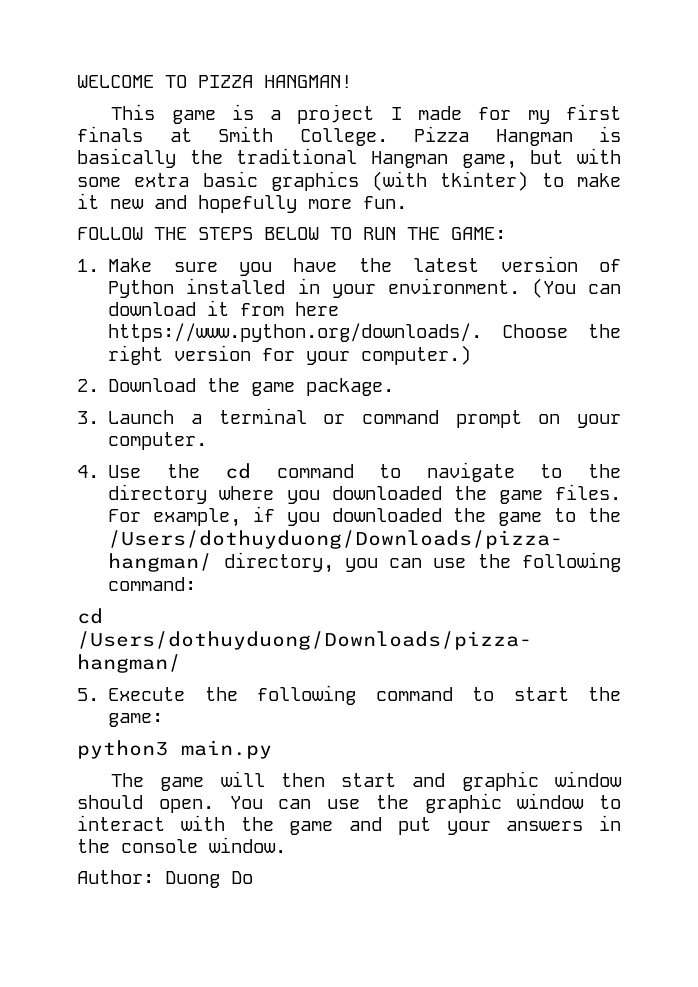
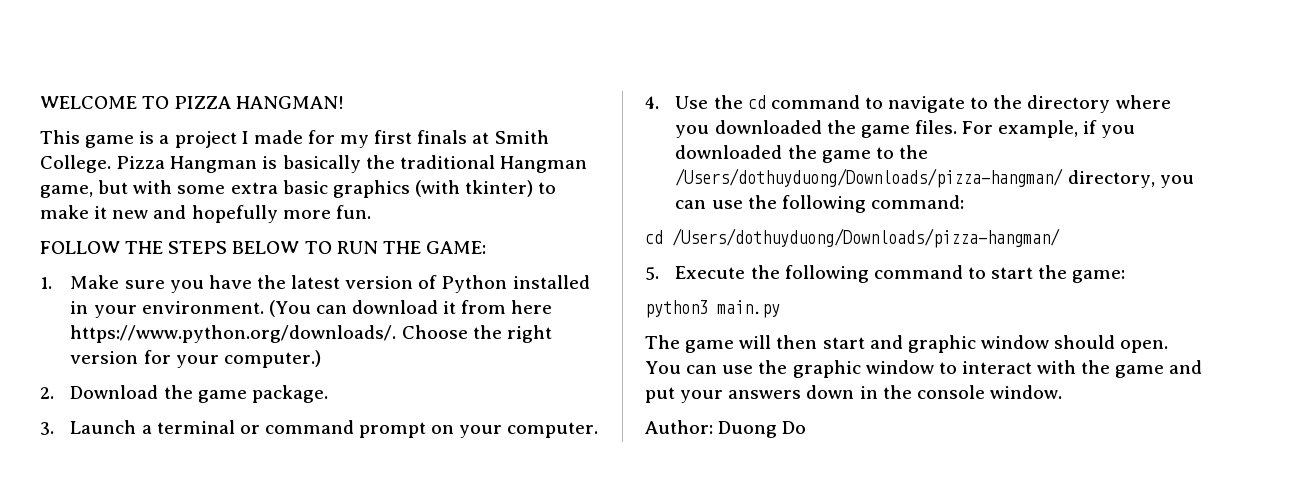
(584, 826) none -> [806,385,855,399] down

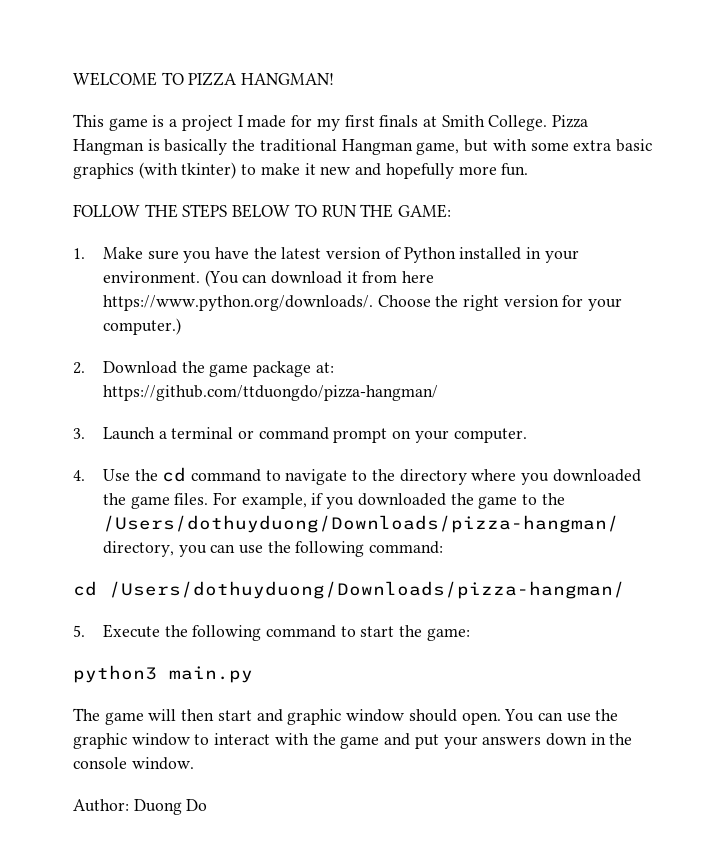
[251,385,328,403] package. -> [252,361,334,377] [102,385,438,401] package at: https://github.com/ttduongdo/pizza-hangman/

